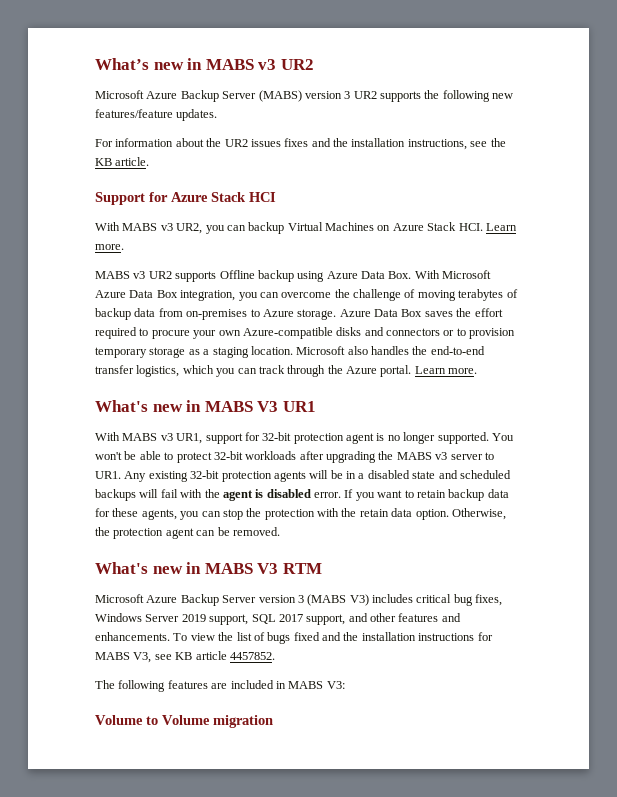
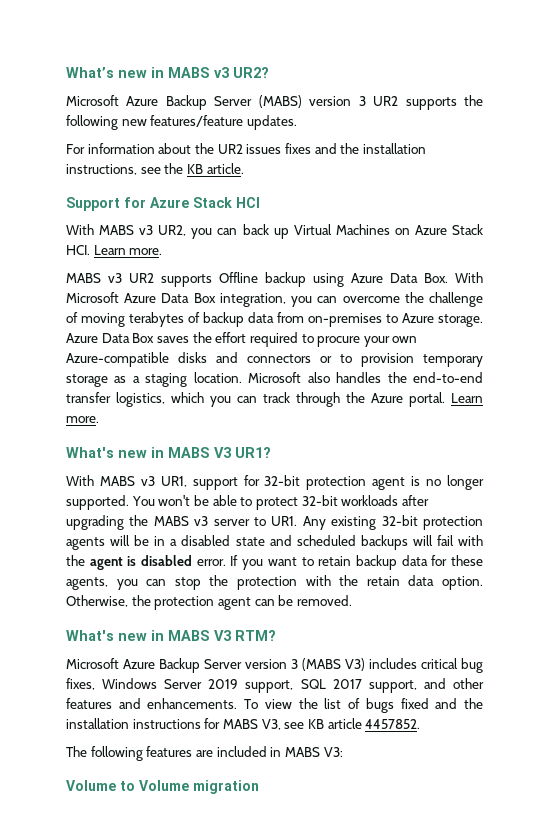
[280,59,314,70] UR2 -> [233,67,269,78] UR2?
[248,222,285,234] backup -> [242,224,289,239] back up
[282,401,316,412] UR1 -> [235,447,271,458] UR1?
[282,563,322,574] RTM -> [235,630,276,641] RTM?

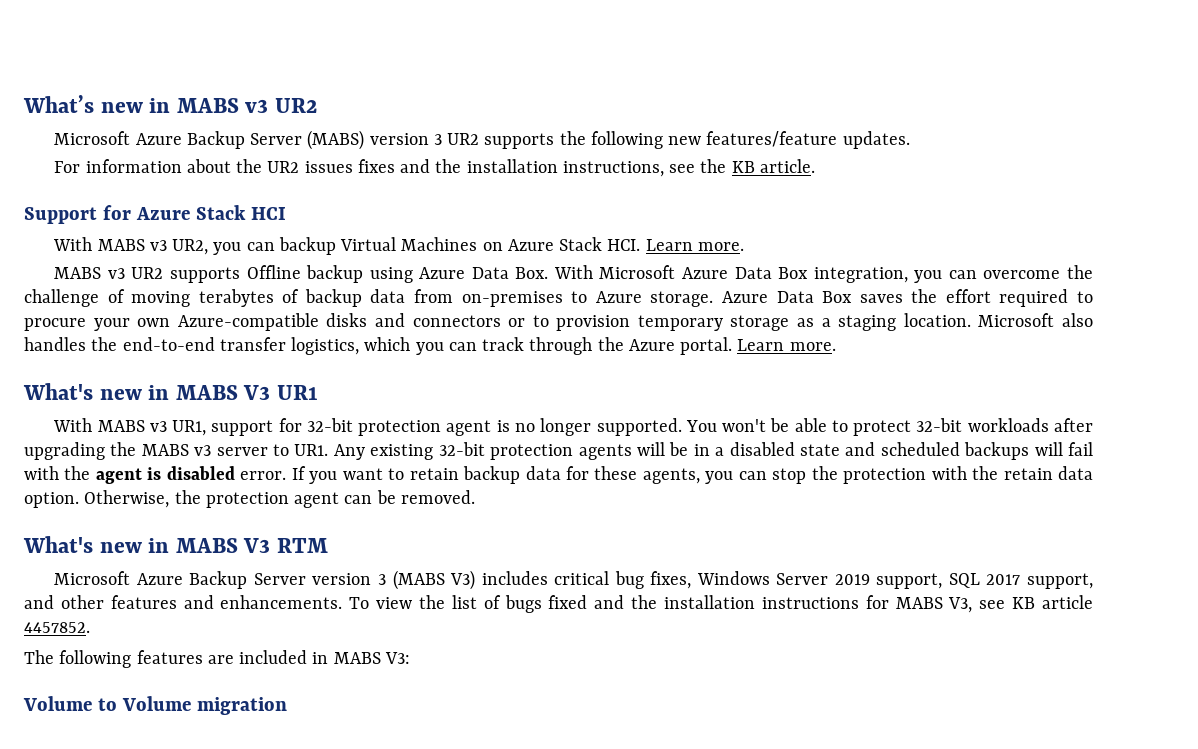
[233,67,269,78] UR2? -> [275,98,318,113] UR2
[242,224,289,239] back up -> [278,237,336,255] backup
[235,447,271,458] UR1? -> [277,385,319,400] UR1
[235,630,276,641] RTM? -> [277,538,329,553] RTM

